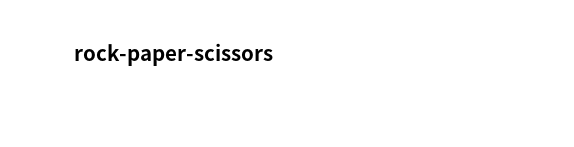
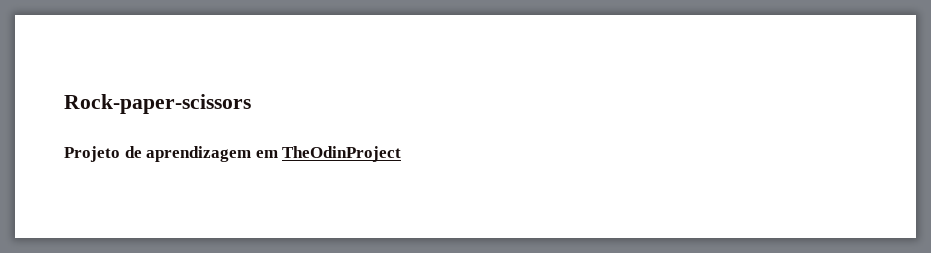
[74,43,273,66] rock-paper-scissors -> [64,94,251,114] [64,146,402,162] Rock-paper-scissors // Projeto de aprendizagem em TheOdinProject

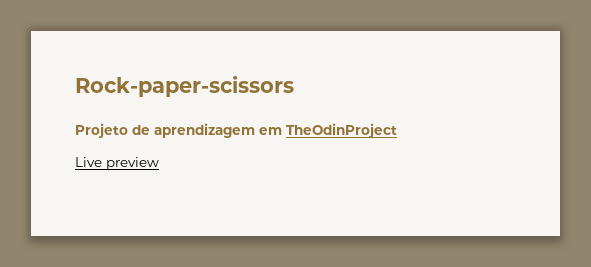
(402, 154) none -> [75,157,159,170] // Live preview

